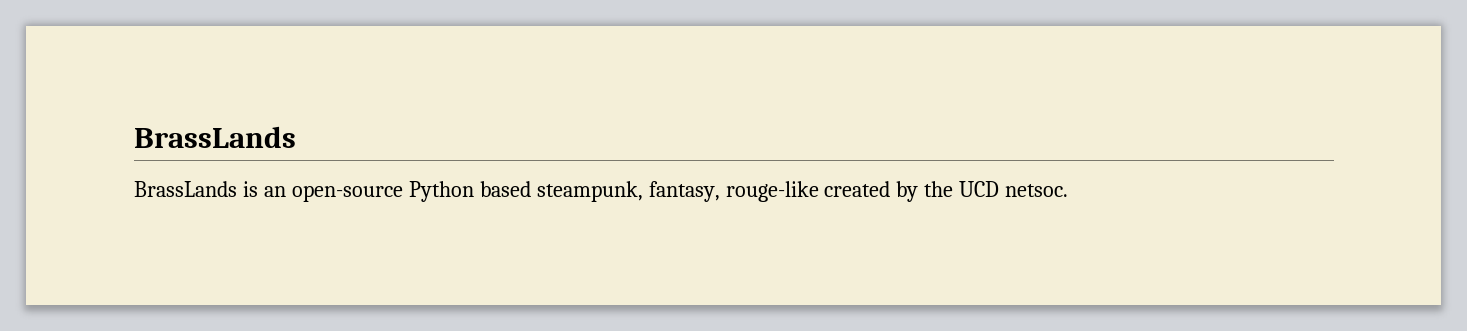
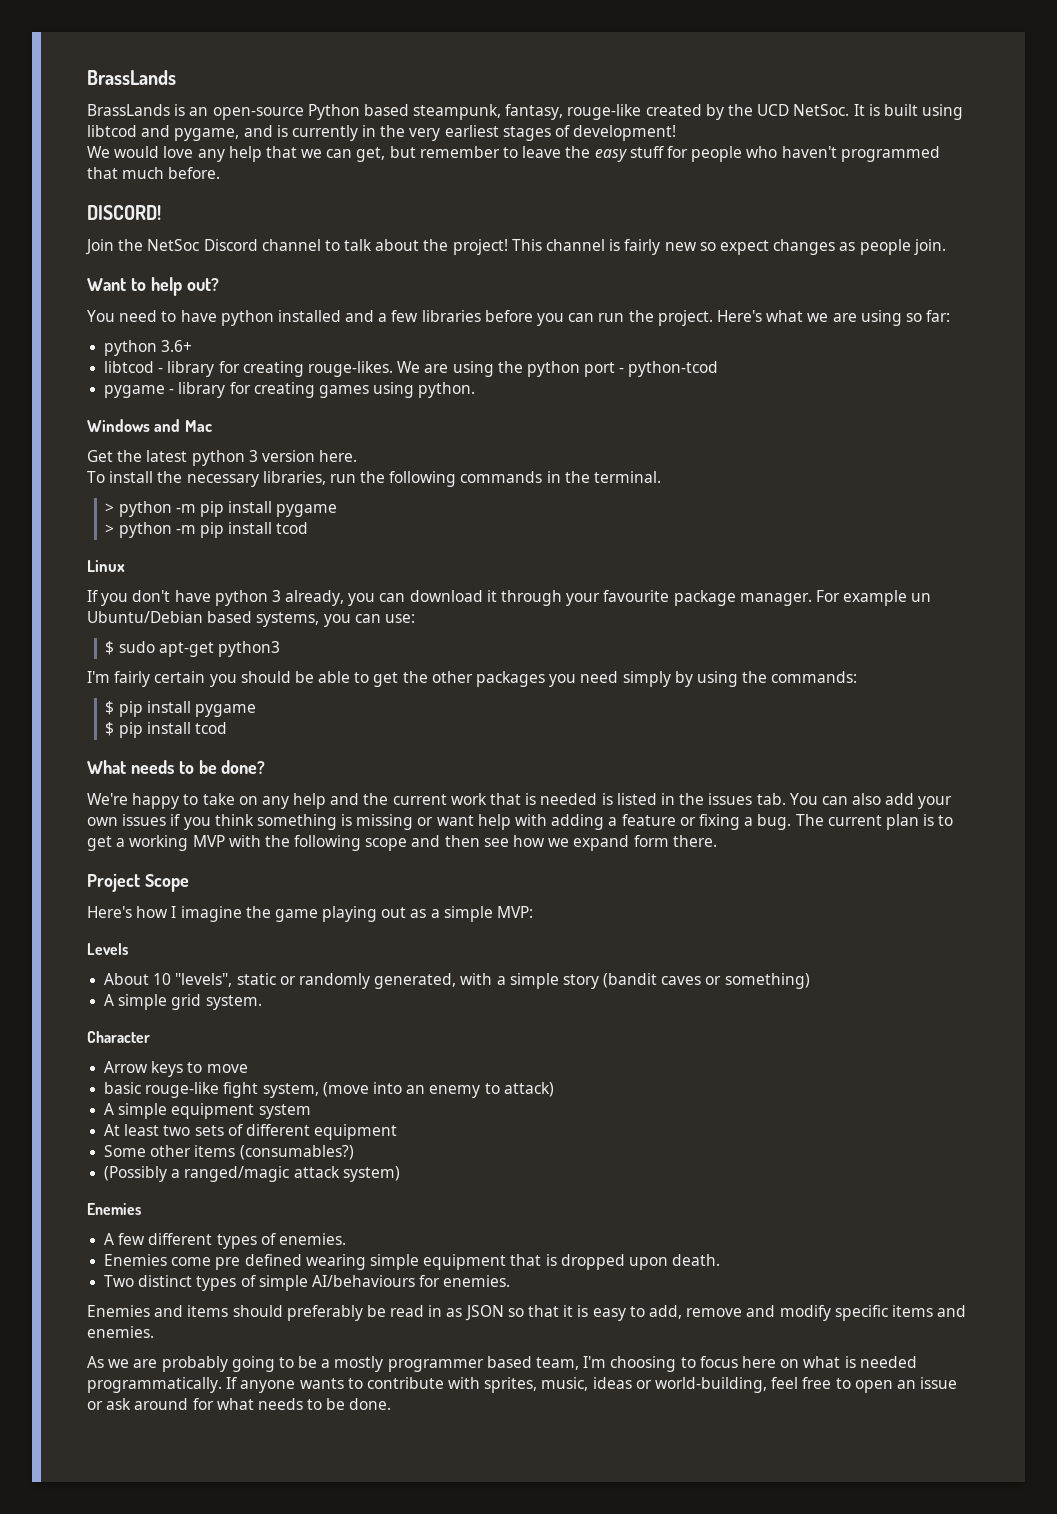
[1005,184,1069,197] netsoc. -> [793,104,964,120] [87,125,677,141] [87,146,940,162] [87,167,221,179] [87,205,161,220] [85,239,946,255] [87,277,219,296] [87,310,951,326] [104,340,193,356] [104,361,719,377] [104,382,476,398] [87,419,212,432] [87,450,358,466] [87,471,662,487] [105,501,338,517] [105,522,309,538] [87,560,125,572] [87,590,932,606] [87,611,415,627] [105,641,280,657] [87,671,858,687] [105,701,256,717] [105,722,227,738] [87,760,266,774] [87,793,953,809] [87,814,954,830] [87,835,717,851] [87,873,189,892] [87,906,534,922] [87,943,128,955] [104,973,810,989] [104,994,262,1010] [87,1031,150,1043] [104,1061,248,1077] [104,1082,554,1098] [104,1103,311,1119] [104,1124,398,1140] [104,1145,354,1160] [104,1166,400,1182] [87,1203,141,1215] [104,1233,346,1249] [104,1254,721,1270] [104,1275,511,1291] [87,1305,967,1321] [87,1326,154,1338] [87,1356,917,1372] [87,1377,958,1393] [87,1398,392,1410] NetSoc. It is built using libtcod and pygame, and is currently in the very earliest stages of development! // We would love any help that we can get, but remember to leave the easy stuff for people who haven't programmed that much before. // DISCORD! // Join the NetSoc Discord channel to talk about the project! This channel is fairly new so expect changes as people join. // Want to help out? // You need to have python installed and a few libraries before you can run the project. Here's what we are using so far: // python 3.6+ // libtcod - library for creating rouge-likes. We are using the python port - python-tcod // pygame - library for creating games using python. // Windows and Mac // Get the latest python 3 version here. // To install the necessary libraries, run the following commands in the terminal. // > python -m pip install pygame // > python -m pip install tcod // Linux // If you don't have python 3 already, you can download it through your favourite package manager. For example un Ubuntu/Debian based systems, you can use: // $ sudo apt-get python3 // I'm fairly certain you should be able to get the other packages you need simply by using the commands: // $ pip install pygame // $ pip install tcod // What needs to be done? // We're happy to take on any help and the current work that is needed is listed in the issues tab. You can also add your own issues if you think something is missing or want help with adding a feature or fixing a bug. The current plan is to get a working MVP with the following scope and then see how we expand form there. // Project Scope // Here's how I imagine the game playing out as a simple MVP: // Levels // About 10 "levels", static or randomly generated, with a simple story (bandit caves or something) // A simple grid system. // Character // Arrow keys to move // basic rouge-like fight system, (move into an enemy to attack) // A simple equipment system // At least two sets of different equipment // Some other items (consumables?) // (Possibly a ranged/magic attack system) // Enemies // A few different types of enemies. // Enemies come pre defined wearing simple equipment that is dropped upon death. // Two distinct types of simple AI/behaviours for enemies. // Enemies and items should preferably be read in as JSON so that it is easy to add, remove and modify specific items and enemies. // As we are probably going to be a mostly programmer based team, I'm choosing to focus here on what is needed programmatically. If anyone wants to contribute with sprites, music, ideas or world-building, feel free to open an issue or ask around for what needs to be done.

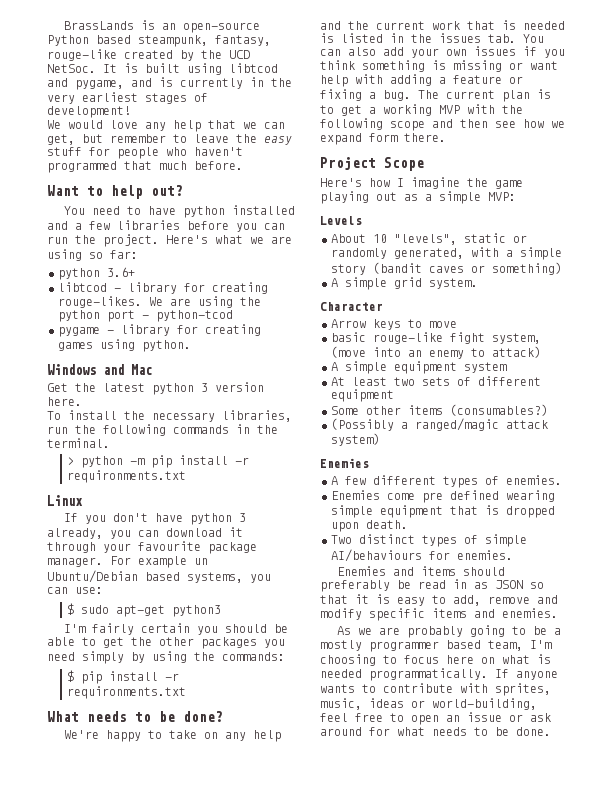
[87,70,176,85] [87,104,170,116] BrassLands // BrassLands -> [63,21,134,30] BrassLands
[87,205,161,220] [85,239,946,255] // DISCORD! // Join the NetSoc Discord channel to talk about the project! This channel is fairly new so expect changes as people join. -> (243, 165) none
[276,504,338,517] [105,522,309,538] pygame // > python -m pip install tcod -> [234,457,249,465] [66,470,186,483] -r requironments.txt
[194,704,256,717] [105,722,227,738] pygame // $ pip install tcod -> [164,673,179,681] [66,686,186,699] -r requironments.txt

